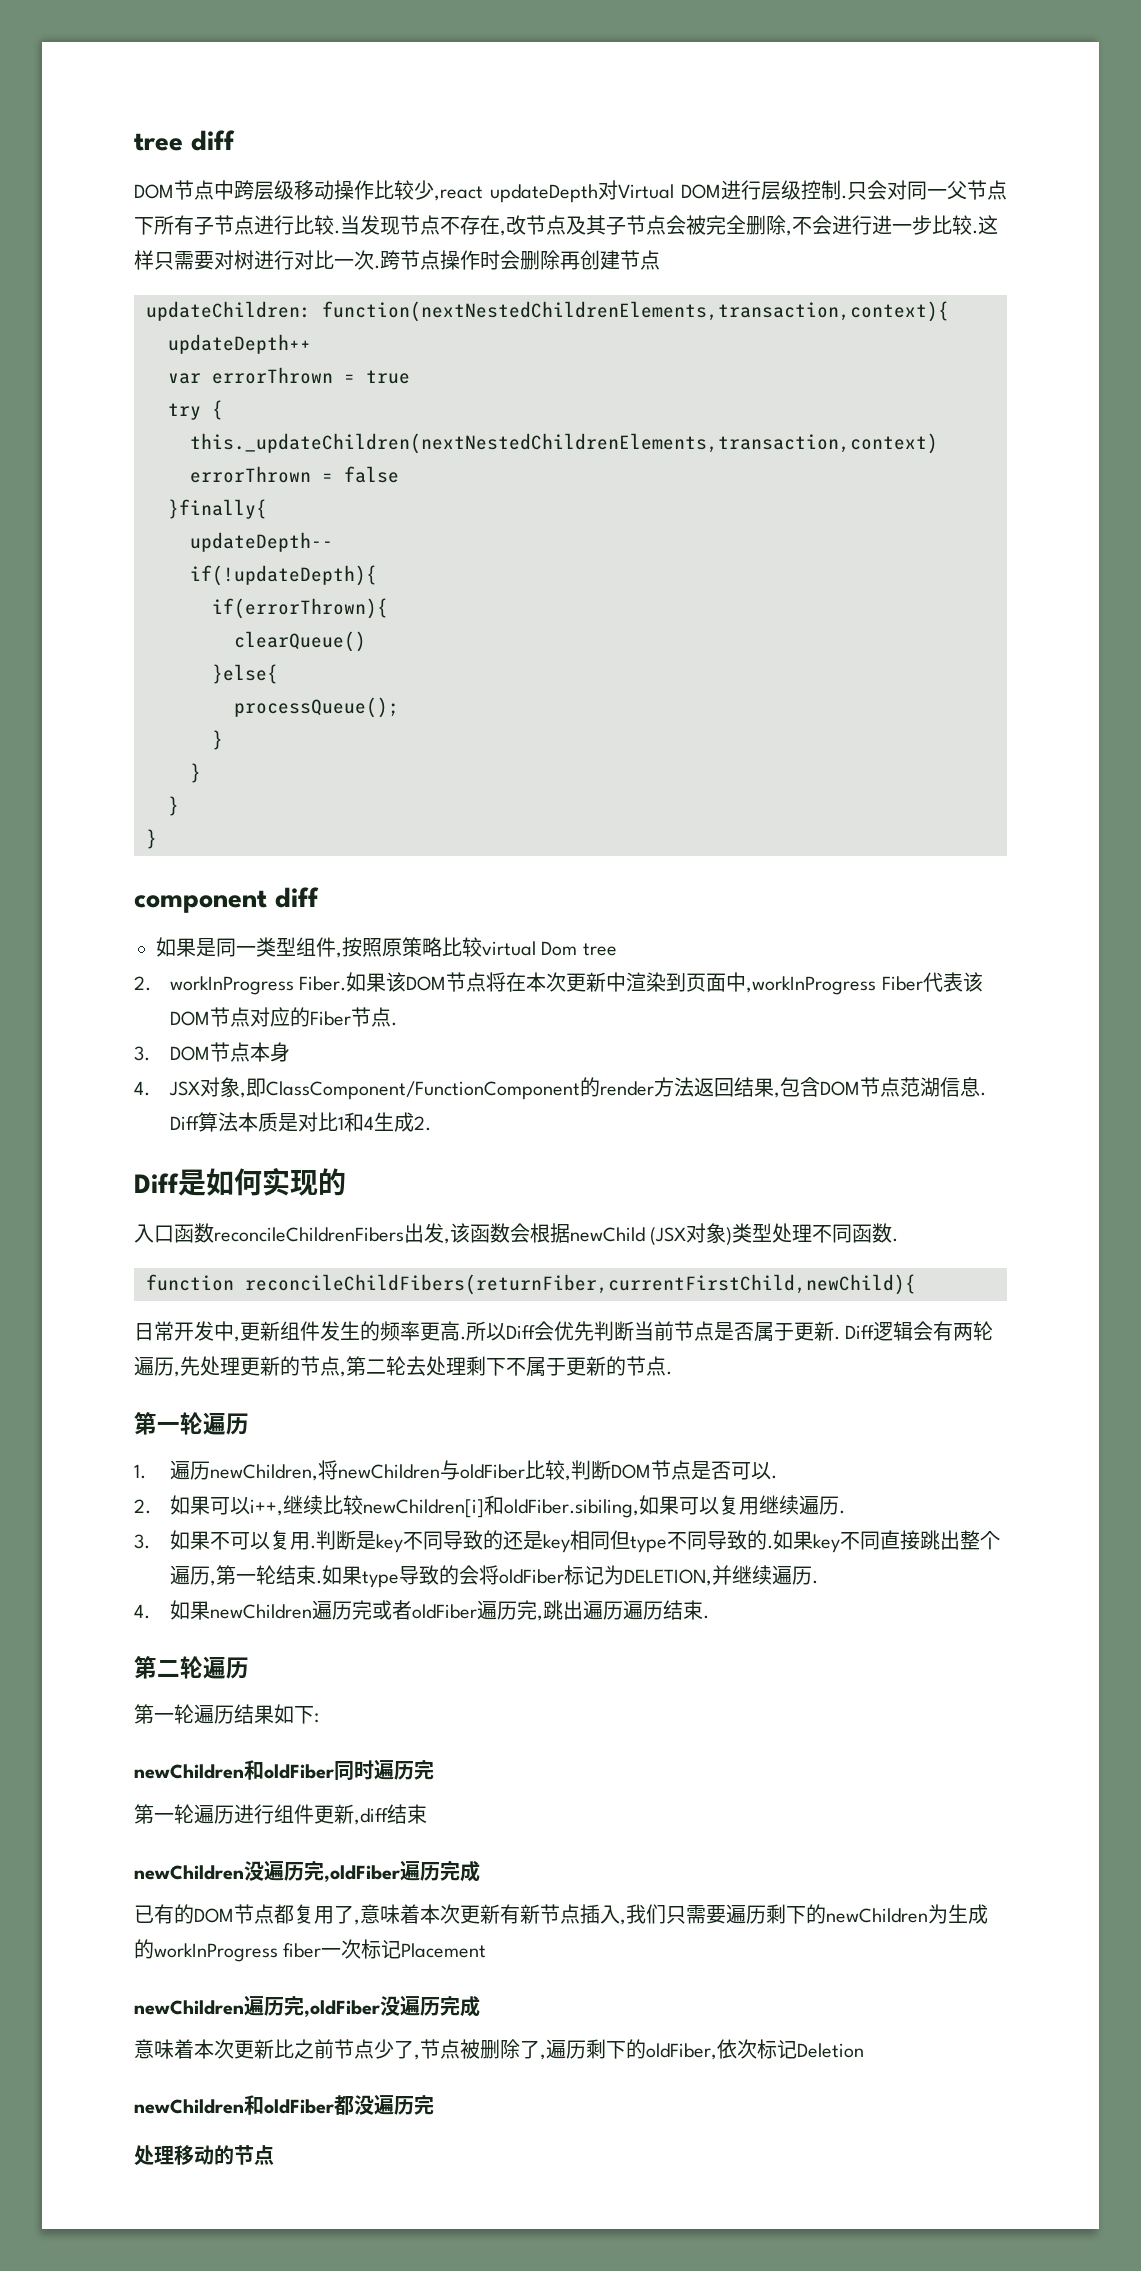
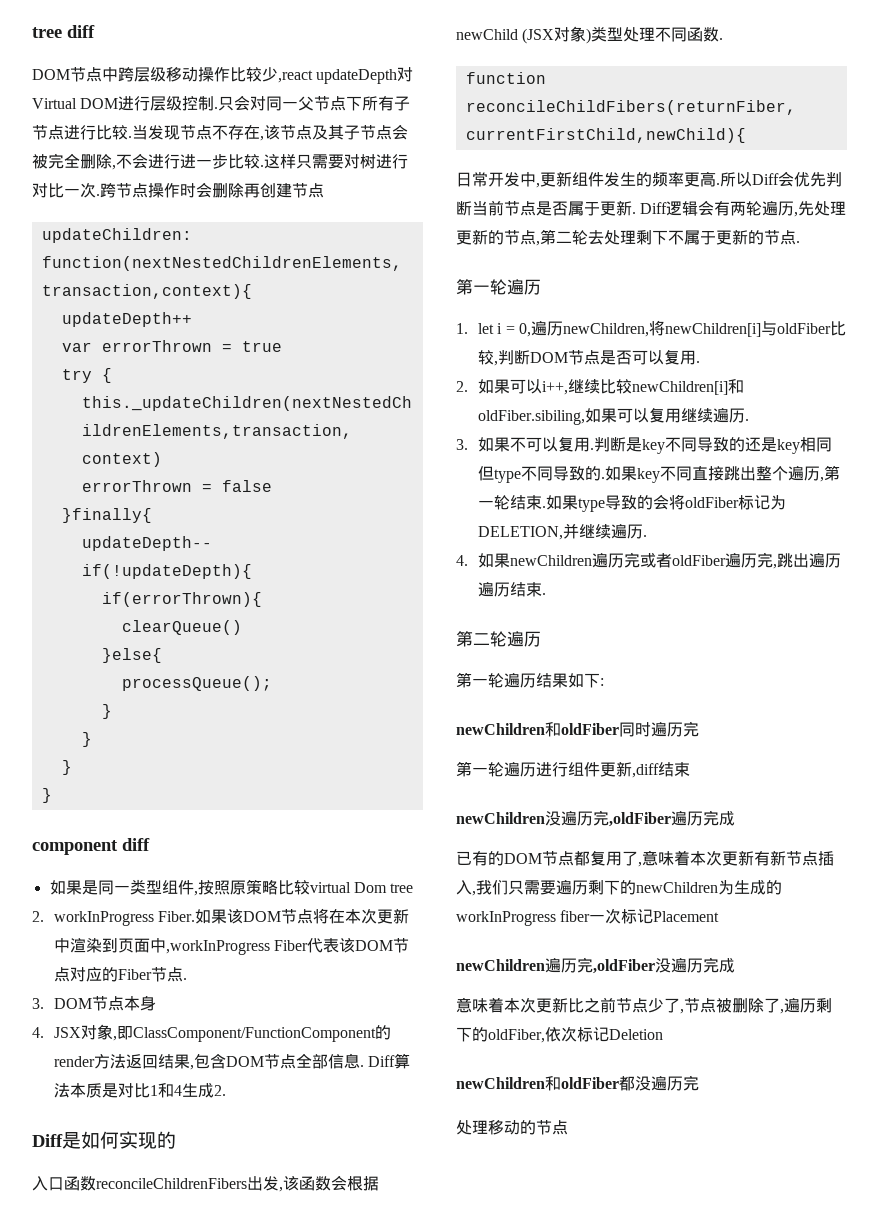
[506,215,526,235] 改 -> [264,125,280,140] 该
[899,1077,940,1097] 范湖 -> [296,1053,329,1069] 全部
(146, 1471) none -> [478,323,531,337] let i = 0,
[337,1464,440,1479] newChildren -> [664,323,761,337] newChildren[i]
(771, 1471) none -> [664,350,697,365] 复用

